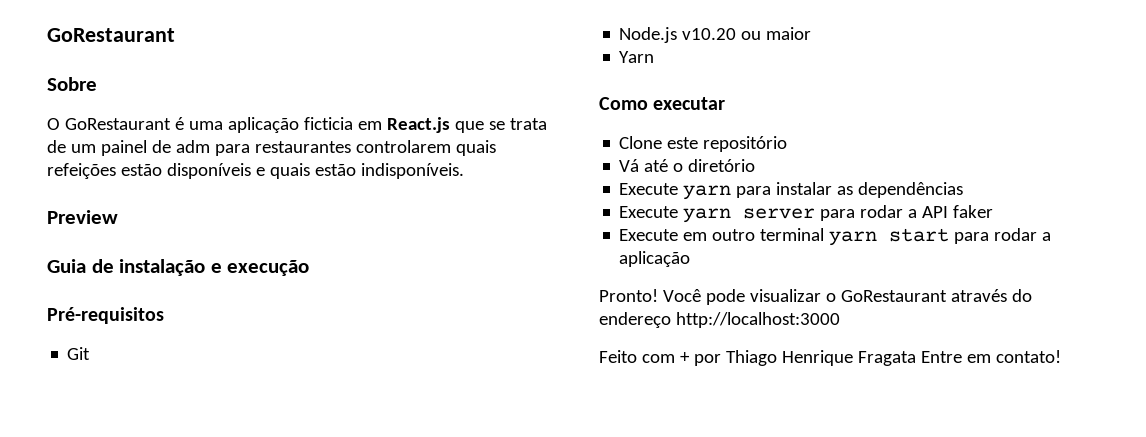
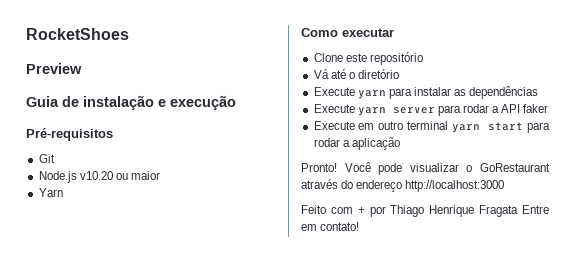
[47,28,175,42] [47,77,97,91] [47,117,547,133] [47,140,496,156] [47,163,464,179] GoRestaurant // Sobre // O GoRestaurant é uma aplicação ficticia em React.js que se trata de um painel de adm para restaurantes controlarem quais refeições estão disponíveis e quais estão indisponíveis. -> [26,28,129,40] RocketShoes

